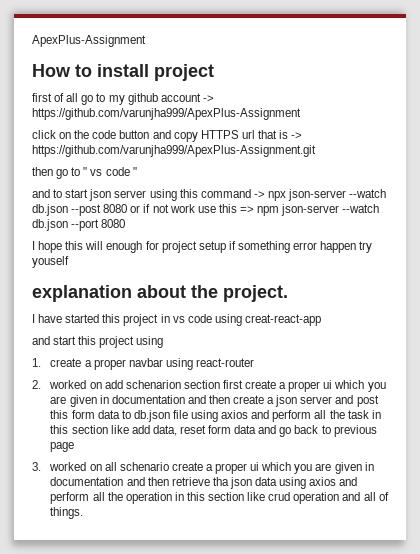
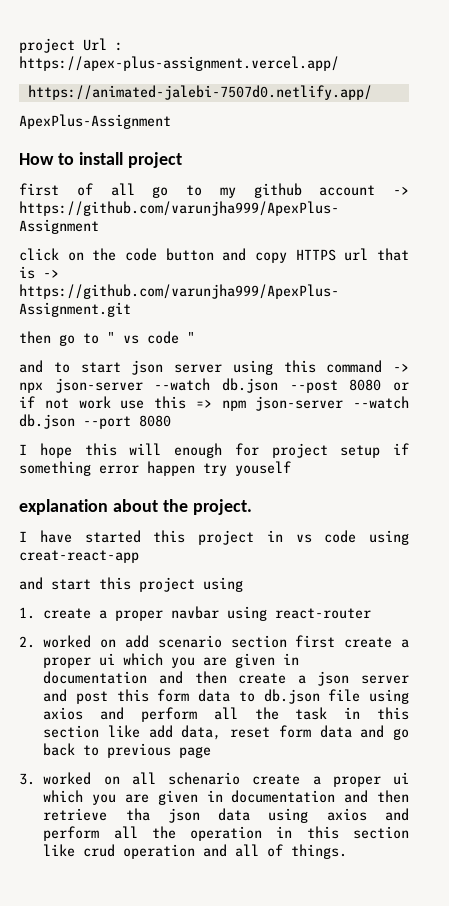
(32, 41) none -> [19,38,123,53] [19,56,339,71] [27,85,372,100] project Url : https://apex-plus-assignment.vercel.app/ // https://animated-jalebi-7507d0.netlify.app/ //
[125,380,181,389] schenarion -> [157,635,222,648] scenario

